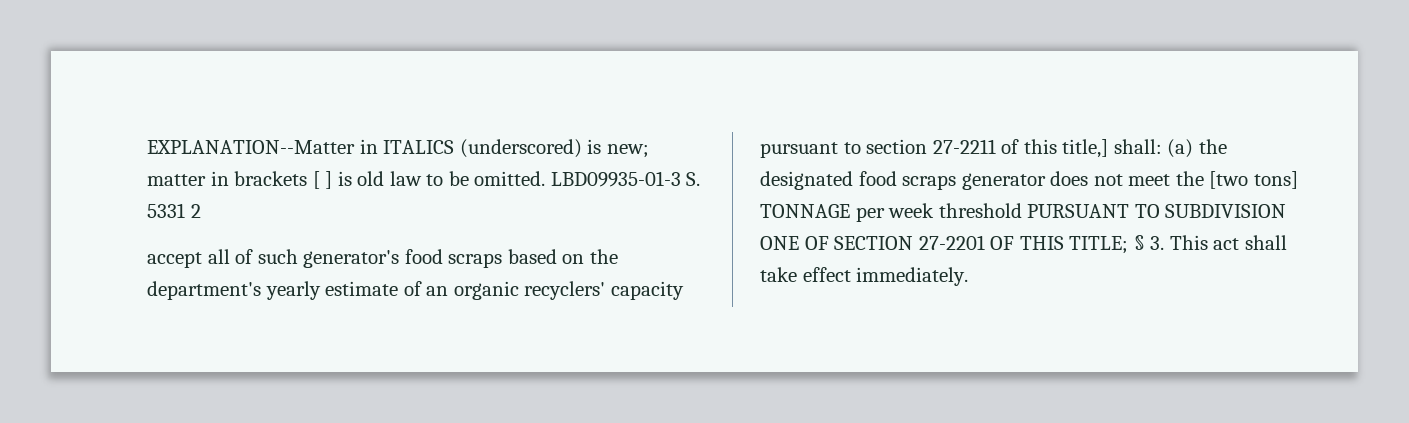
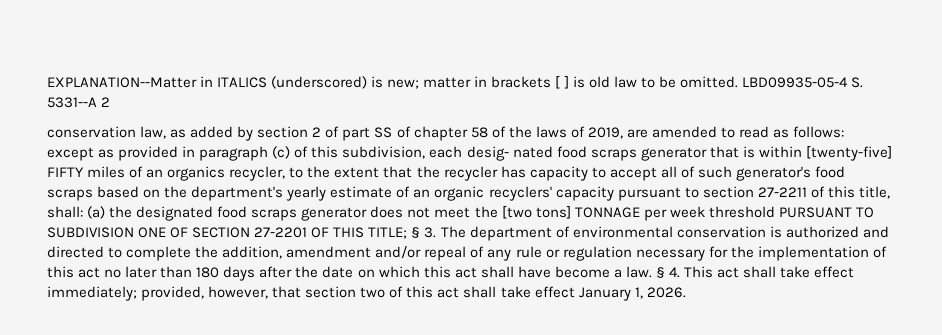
[550,171,701,187] [147,203,201,218] LBD09935-01-3 S. 5331 2 // -> [741,77,863,88] [47,97,111,108] [47,126,845,141] [47,146,892,161] [47,166,606,181] LBD09935-05-4 S. 5331--A 2 // conservation law, as added by section 2 of part SS of chapter 58 of the laws of 2019, are amended to read as follows: except as provided in paragraph (c) of this subdivision, each desig- nated food scraps generator that is within [twenty-five] FIFTY miles of an organics recycler, to the extent that the recycler has capacity to
[1062,139,1109,158] title,] -> [858,186,890,199] title,
(1165, 243) none -> [440,226,889,241] [47,246,887,261] [47,266,680,281] The department of environmental conservation is authorized and directed to complete the addition, amendment and/or repeal of any rule or regulation necessary for the implementation of this act no later than 180 days after the date on which this act shall have become a law. § 4.
[856,267,969,286] immediately. -> [47,286,686,301] immediately; provided, however, that section two of this act shall take effect January 1, 2026.

